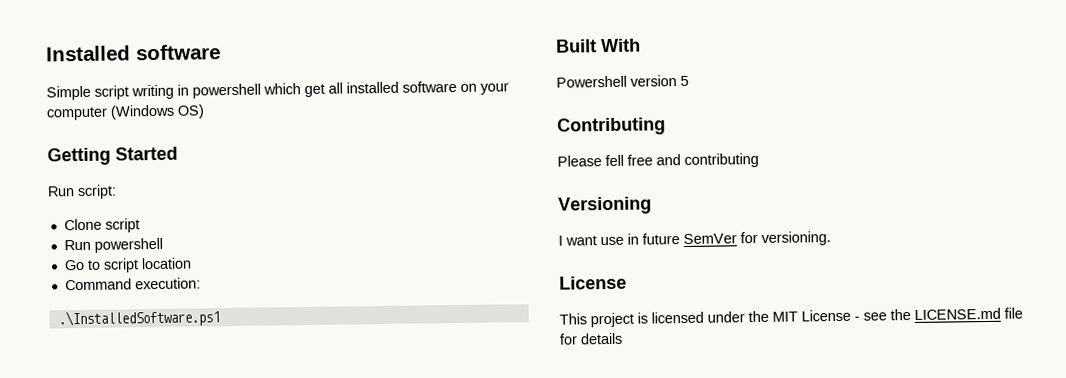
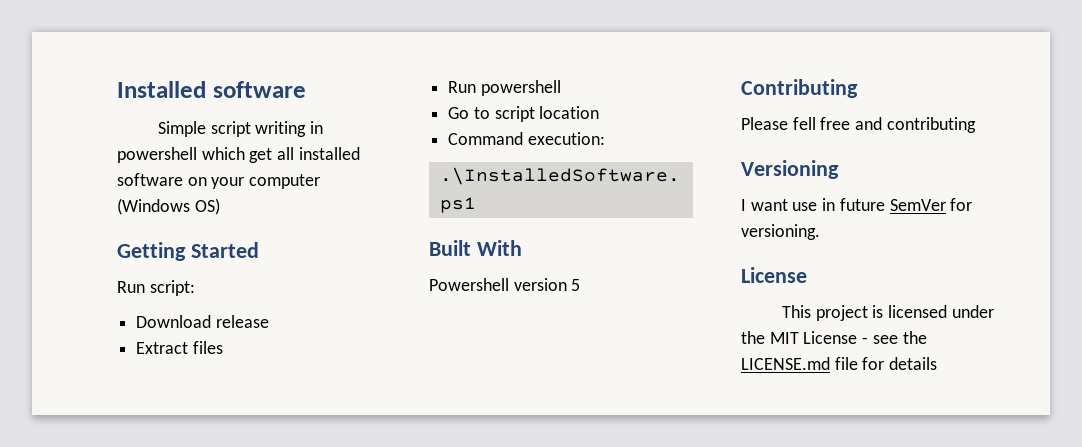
[63,218,140,233] Clone script -> [136,315,269,328] [136,341,223,354] Download release // Extract files

